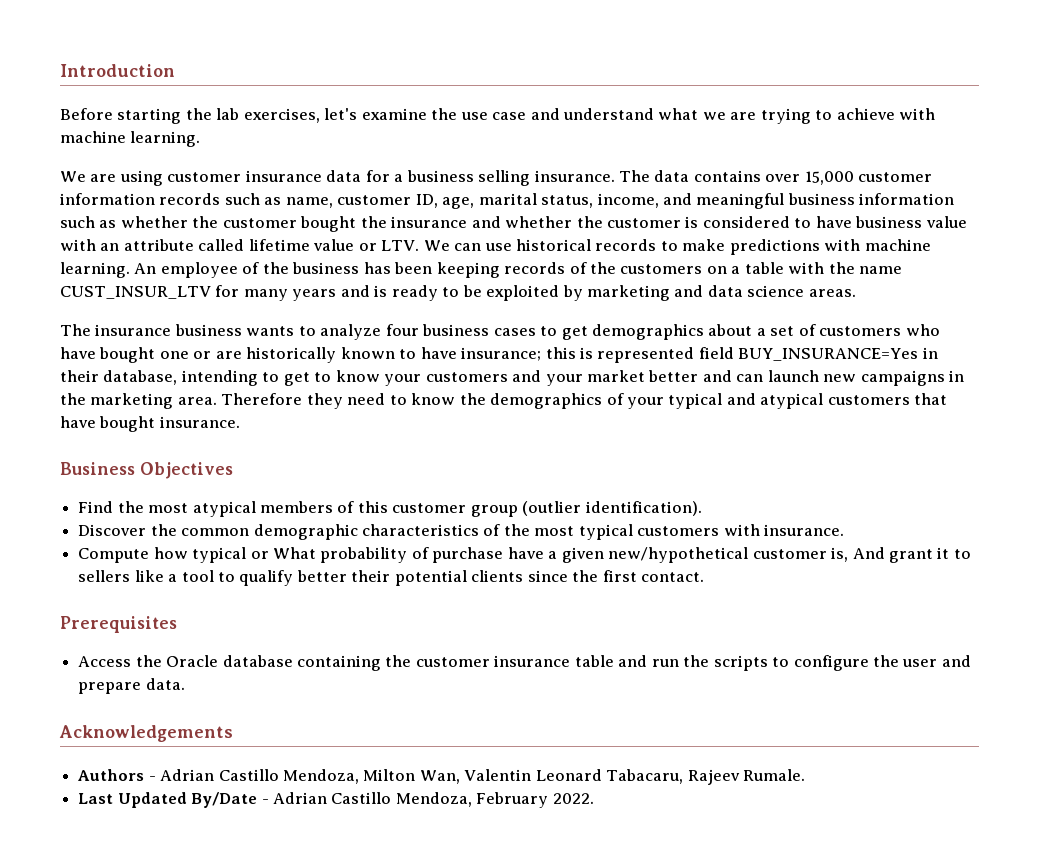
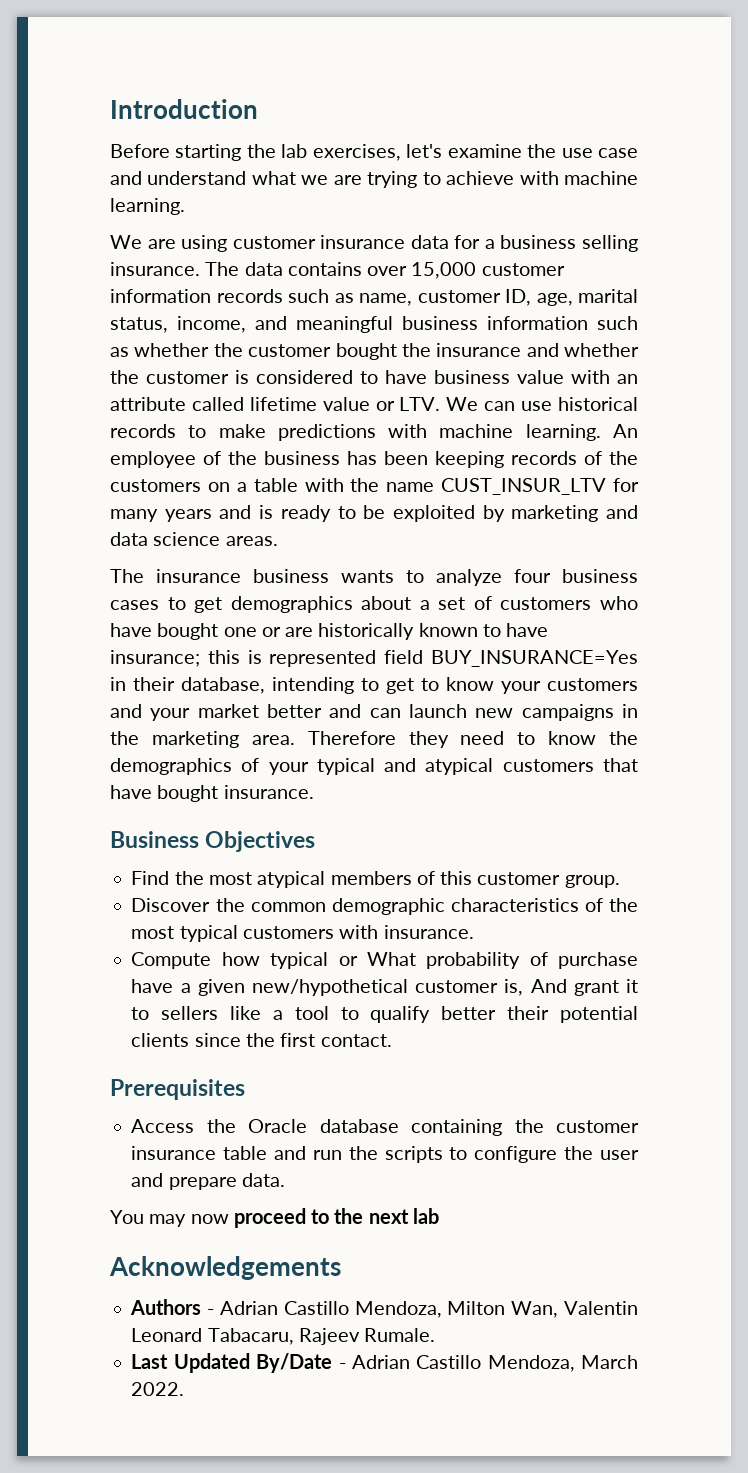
[470,501,702,517] group (outlier identification). -> [564,875,620,888] group.
(185, 684) none -> [110,1208,439,1228] // You may now proceed to the next lab
[476,792,549,808] February -> [581,1355,638,1369] March

